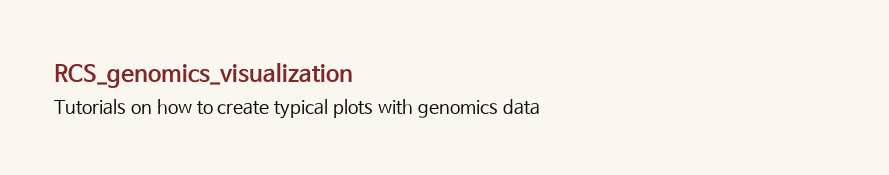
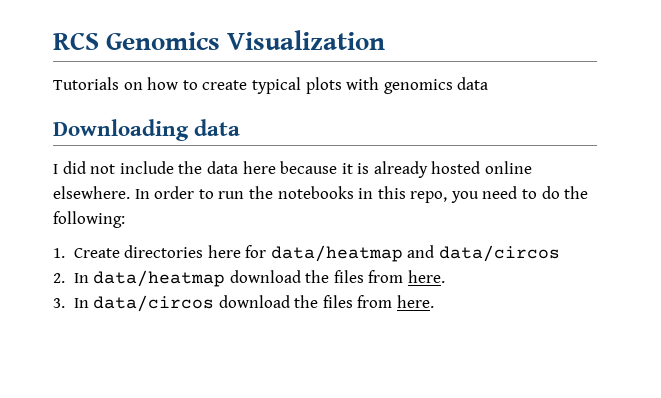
[54,62,353,88] RCS_genomics_visualization -> [53,30,386,50] RCS Genomics Visualization
(540, 107) none -> [53,119,241,141] [53,161,533,178] [53,186,589,203] [53,211,125,228] [53,245,561,262] [53,270,446,287] [53,295,435,312] // Downloading data // I did not include the data here because it is already hosted online elsewhere. In order to run the notebooks in this repo, you need to do the following: // 1. Create directories here for data/heatmap and data/circos // 2. In data/heatmap download the files from here. // 3. In data/circos download the files from here.

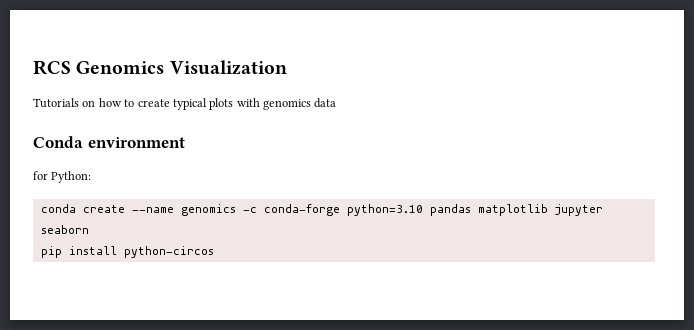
[53,119,241,141] [53,161,533,178] [53,186,589,203] [53,211,125,228] [53,245,561,262] [53,270,446,287] [53,295,435,312] Downloading data // I did not include the data here because it is already hosted online elsewhere. In order to run the notebooks in this repo, you need to do the following: // 1. Create directories here for data/heatmap and data/circos // 2. In data/heatmap download the files from here. // 3. In data/circos download the files from here. -> [33,136,185,148] [33,171,92,183] [40,204,603,216] [40,225,89,234] [40,246,214,258] Conda environment // for Python: // conda create --name genomics -c conda-forge python=3.10 pandas matplotlib jupyter seaborn // pip install python-circos

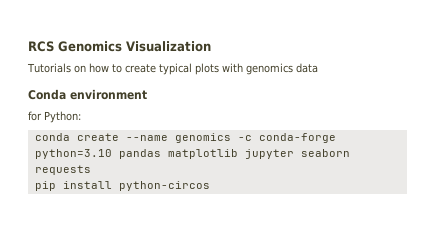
(89, 229) none -> [34,165,91,175] requests

